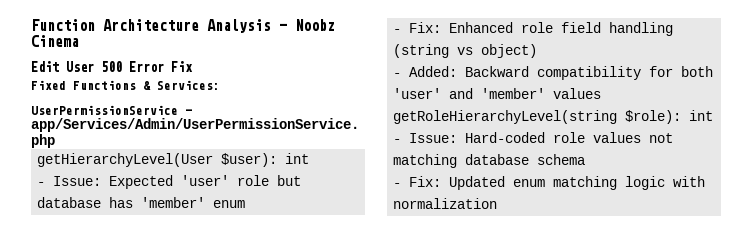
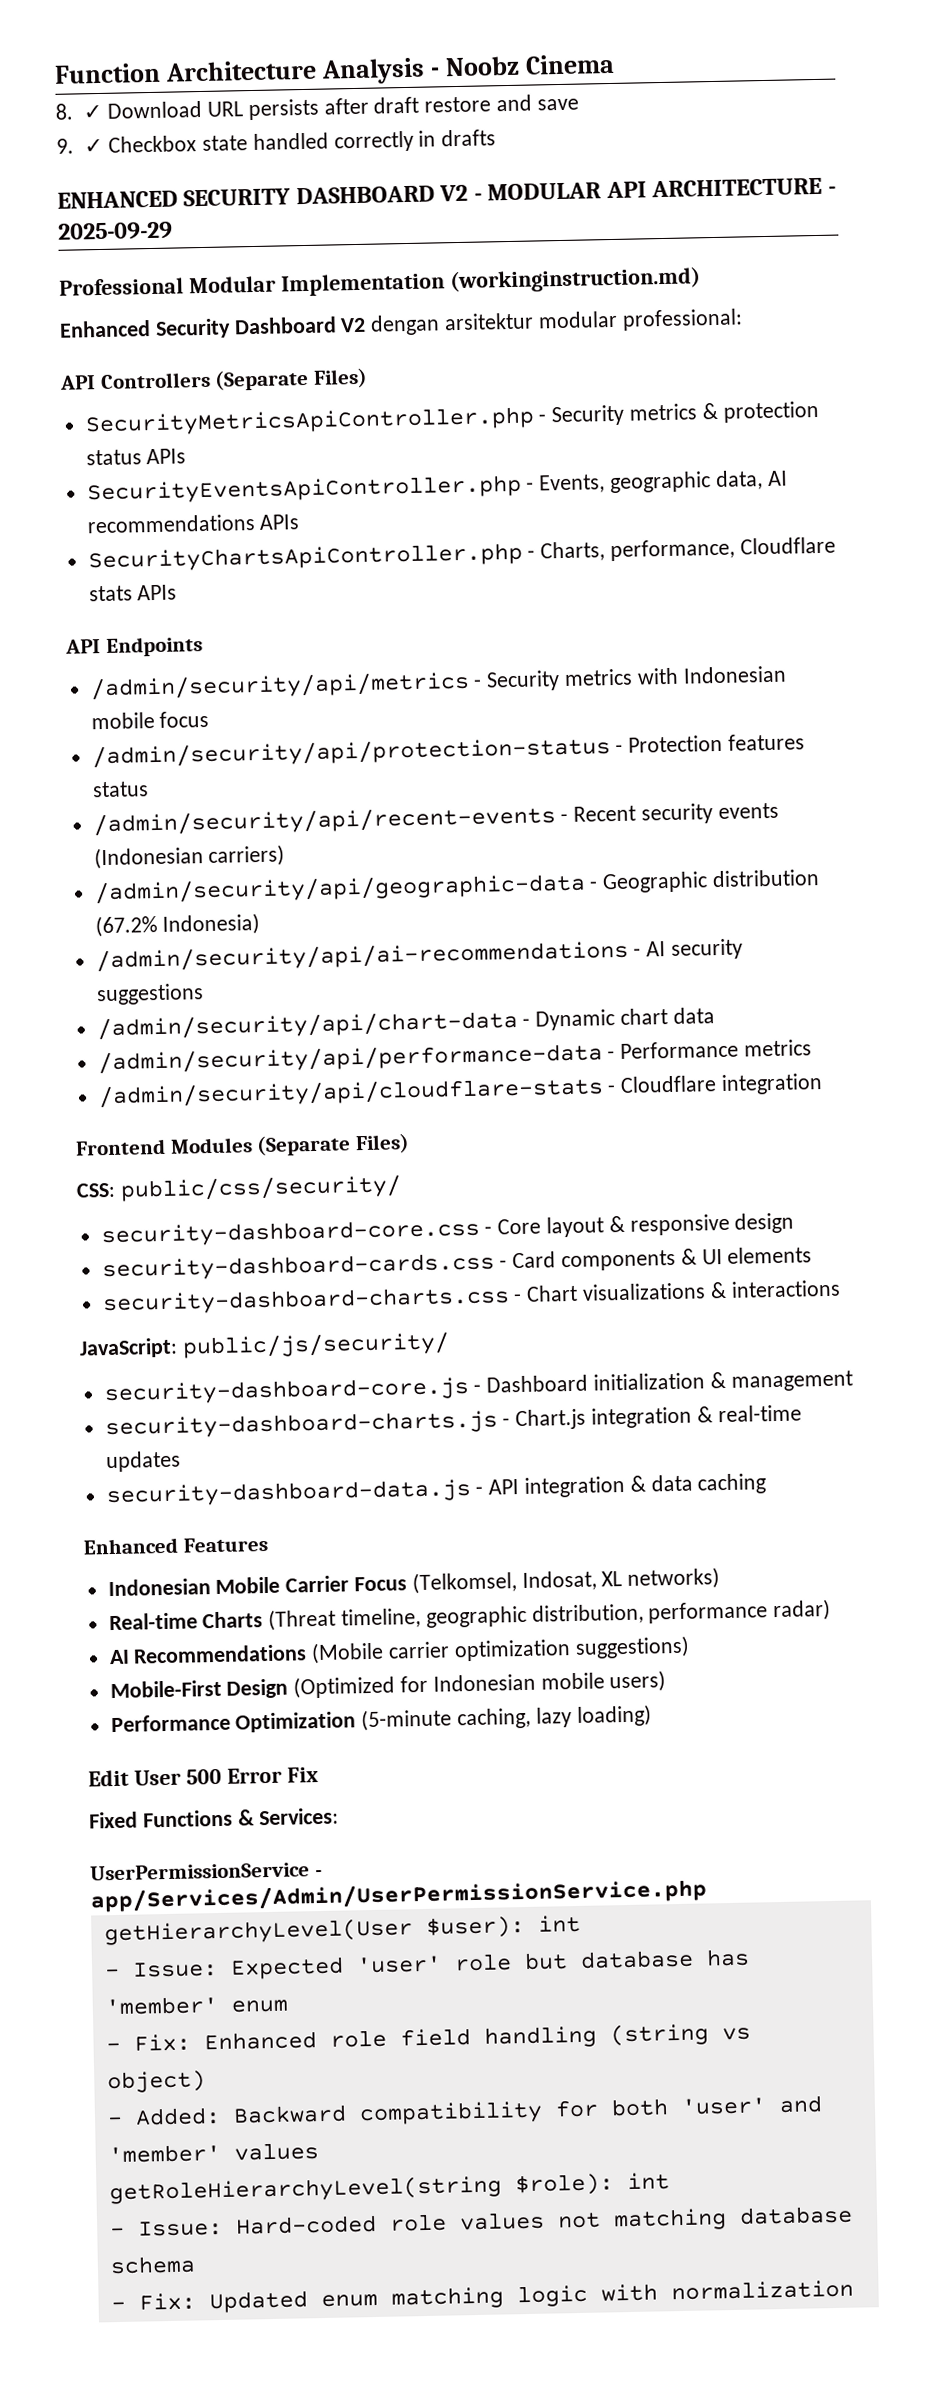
(79, 41) none -> [55,94,579,121] [56,129,497,154] [57,177,836,209] [57,221,173,241] [59,266,701,297] [59,308,743,339] [59,367,368,391] [84,400,819,437] [85,448,187,466] [86,470,788,505] [86,514,301,534] [87,536,836,573] [88,584,178,602] [65,636,203,657] [89,665,787,701] [90,710,210,730] [91,733,806,769] [91,781,149,798] [92,802,779,837] [93,844,286,870] [93,869,821,905] [94,912,261,938] [95,938,744,973] [95,983,204,1006] [96,1007,715,1041] [97,1039,813,1075] [97,1073,824,1109] [75,1133,410,1157] [76,1175,402,1202] [100,1212,795,1248] [101,1246,813,1282] [101,1279,841,1316] [79,1332,450,1359] [103,1370,853,1406] [104,1404,802,1440] [105,1450,181,1473] [105,1473,767,1508] [83,1536,268,1555] [107,1567,721,1597] [108,1598,832,1631] [108,1635,690,1665] [109,1670,667,1699] [110,1704,652,1733] // 8. ✓ Download URL persists after draft restore and save // 9. ✓ Checkbox state handled correctly in drafts // ENHANCED SECURITY DASHBOARD V2 - MODULAR API ARCHITECTURE - 2025-09-29 // Professional Modular Implementation (workinginstruction.md) // Enhanced Security Dashboard V2 dengan arsitektur modular professional: // API Controllers (Separate Files) // SecurityMetricsApiController.php - Security metrics & protection status APIs // SecurityEventsApiController.php - Events, geographic data, AI recommendations APIs // SecurityChartsApiController.php - Charts, performance, Cloudflare stats APIs // API Endpoints // /admin/security/api/metrics - Security metrics with Indonesian mobile focus // /admin/security/api/protection-status - Protection features status // /admin/security/api/recent-events - Recent security events (Indonesian carriers) // /admin/security/api/geographic-data - Geographic distribution (67.2% Indonesia) // /admin/security/api/ai-recommendations - AI security suggestions // /admin/security/api/chart-data - Dynamic chart data // /admin/security/api/performance-data - Performance metrics // /admin/security/api/cloudflare-stats - Cloudflare integration // Frontend Modules (Separate Files) // CSS: public/css/security/ // security-dashboard-core.css - Core layout & responsive design // security-dashboard-cards.css - Card components & UI elements // security-dashboard-charts.css - Chart visualizations & interactions // JavaScript: public/js/security/ // security-dashboard-core.js - Dashboard initialization & management // security-dashboard-charts.js - Chart.js integration & real-time updates // security-dashboard-data.js - API integration & data caching // Enhanced Features // Indonesian Mobile Carrier Focus (Telkomsel, Indosat, XL networks) // Real-time Charts (Threat timeline, geographic distribution, performance radar) // AI Recommendations (Mobile carrier optimization suggestions) // Mobile-First Design (Optimized for Indonesian mobile users) // Performance Optimization (5-minute caching, lazy loading)

